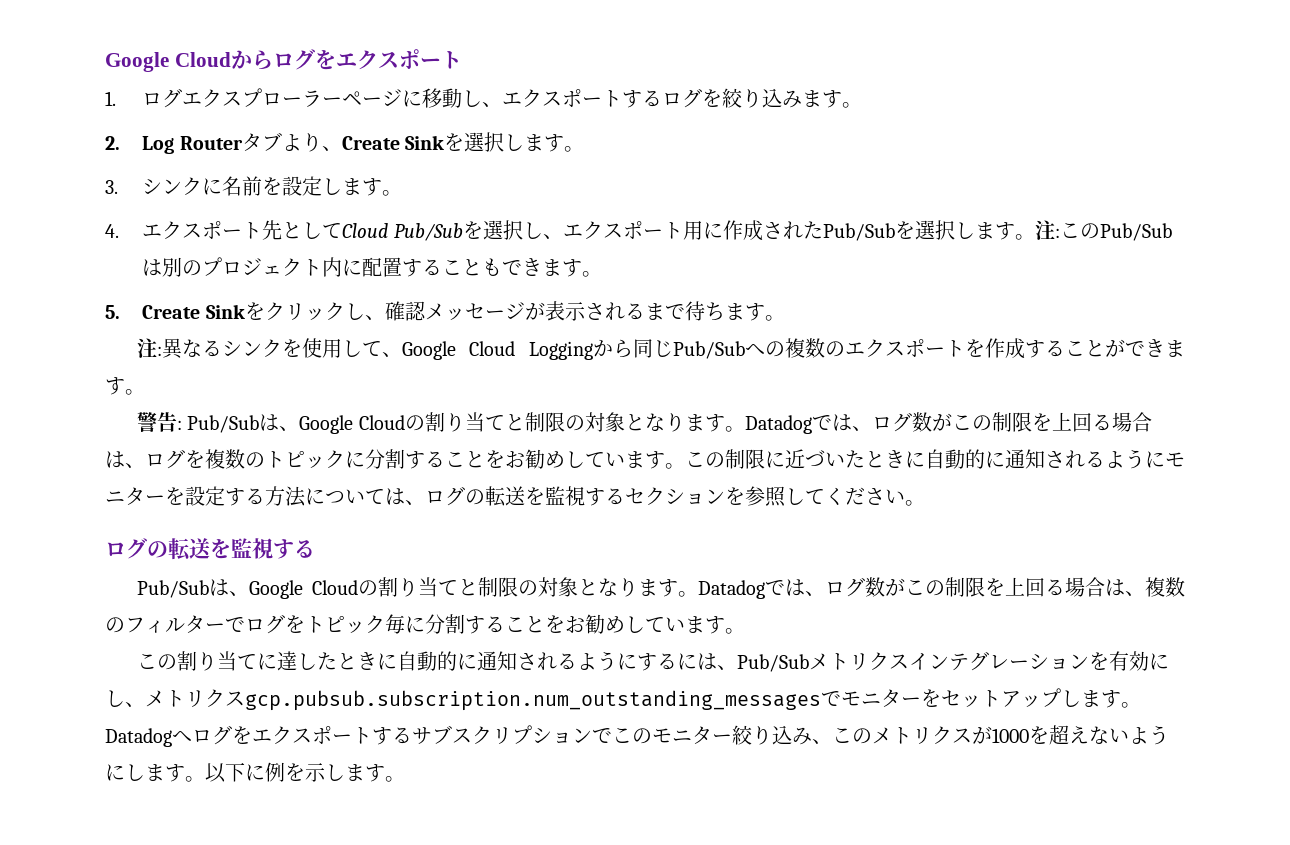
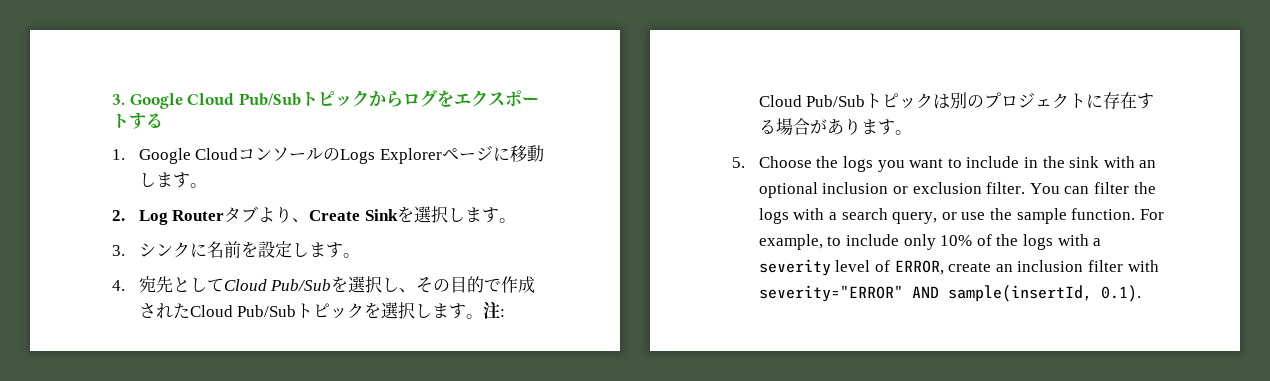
[105,52,231,72] Google Cloud -> [112,90,369,109] 3. Google Cloud Pub/Subトピック
(462, 60) none -> [129,112,163,129] する
[142,88,803,108] ログエクスプローラーページに移動し、エクスポートするログを絞り込み -> [138,145,544,164] [138,172,156,187] Google CloudコンソールのLogs Explorerページに移動し
[142,221,263,239] エクスポート -> [138,276,156,293] 宛
[562,220,895,241] エクスポート用に作成されたPub/Sub -> [416,276,536,293] [138,303,365,319] その目的で作成されたCloud Pub/Subトピック
[1059,222,1172,241] このPub/Sub -> [758,93,934,109] Cloud Pub/Subトピック
[322,257,603,277] [105,301,785,321] [136,338,1185,360] [105,377,145,395] [136,412,1152,434] [105,449,1185,469] [105,486,925,507] [105,538,315,561] [136,577,1185,599] [105,614,745,634] [136,651,1169,672] [105,688,1141,711] [105,725,1169,747] [105,762,405,783] 内に配置することもできます。 // 5. Create Sinkをクリックし、確認メッセージが表示されるまで待ちます。 // 注:異なるシンクを使用して、Google Cloud Loggingから同じPub/Subへの複数のエクスポートを作成することができます。 // 警告: Pub/Subは、Google Cloudの割り当てと制限の対象となります。Datadogでは、ログ数がこの制限を上回る場合は、ログを複数のトピックに分割することをお勧めしています。この制限に近づいたときに自動的に通知されるようにモニターを設定する方法については、ログの転送を監視するセクションを参照してください。 // ログの転送を監視する // Pub/Subは、Google Cloudの割り当てと制限の対象となります。Datadogでは、ログ数がこの制限を上回る場合は、複数のフィルターでログをトピック毎に分割することをお勧めしています。 // この割り当てに達したときに自動的に通知されるようにするには、Pub/Subメトリクスインテグレーションを有効にし、メトリクスgcp.pubsub.subscription.num_outstanding_messagesでモニターをセットアップします。Datadogへログをエクスポートするサブスクリプションでこのモニター絞り込み、このメトリクスが1000を超えないようにします。以下に例を示します。 -> [1086,92,1155,109] [758,118,912,135] [732,156,1157,172] [758,182,1156,198] [758,208,1164,224] [758,234,1102,250] [758,259,1159,276] [758,285,1141,302] に存在する場合があります。 // 5. Choose the logs you want to include in the sink with an optional inclusion or exclusion filter. You can filter the logs with a search query, or use the sample function. For example, to include only 10% of the logs with a severity level of ERROR, create an inclusion filter with severity="ERROR" AND sample(insertId, 0.1).

